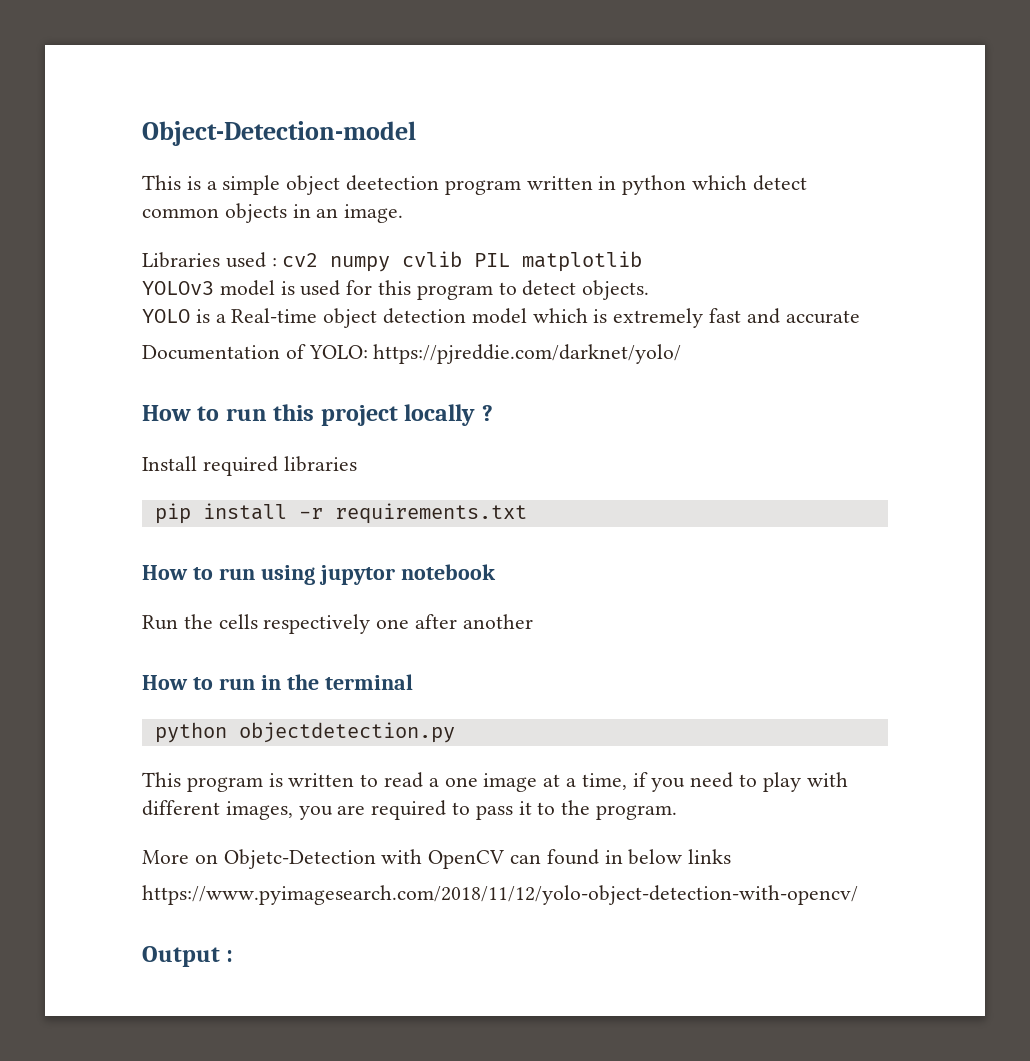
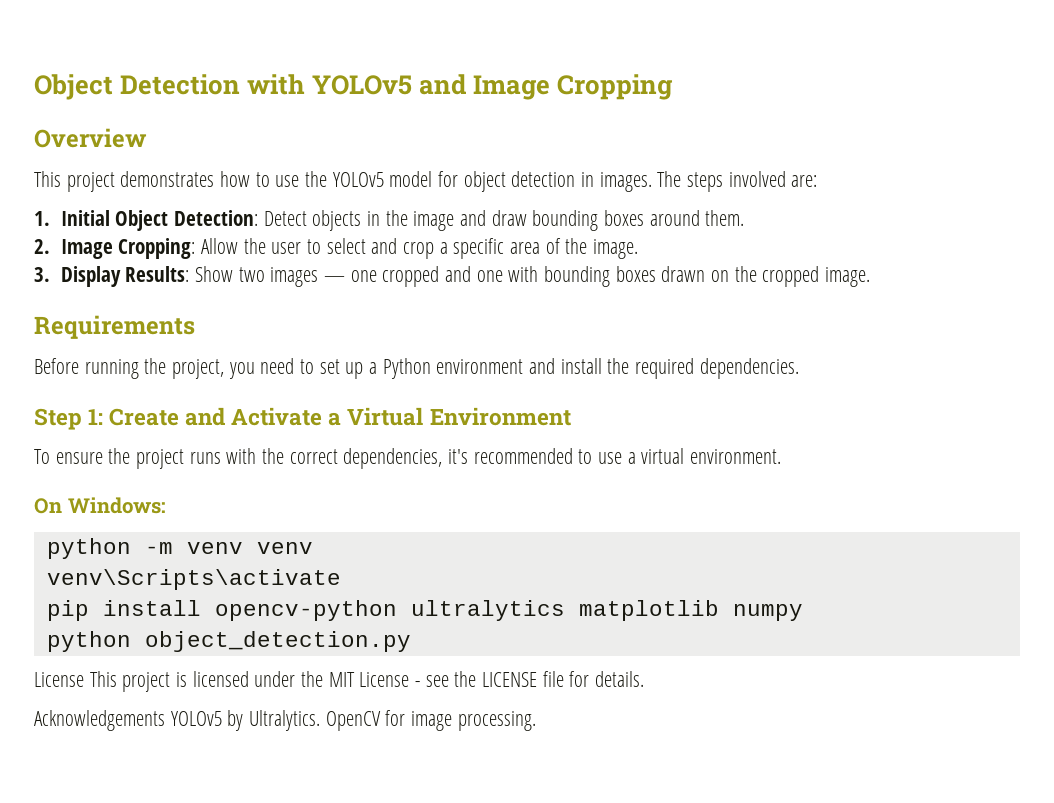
[142,121,416,146] [142,175,807,195] [142,203,404,223] [142,251,643,272] [142,280,650,300] [142,308,860,328] [142,344,682,364] [142,404,493,426] [142,456,357,476] [154,503,527,524] [142,564,496,585] [142,614,533,634] [142,674,413,690] [154,722,455,743] [142,772,848,792] [142,800,678,820] [142,849,732,869] [142,885,858,905] [142,946,234,967] Object-Detection-model // This is a simple object deetection program written in python which detect common objects in an image. // Libraries used : cv2 numpy cvlib PIL matplotlib // YOLOv3 model is used for this program to detect objects. // YOLO is a Real-time object detection model which is extremely fast and accurate // Documentation of YOLO: https://pjreddie.com/darknet/yolo/ // How to run this project locally ? // Install required libraries // pip install -r requirements.txt // How to run using jupytor notebook // Run the cells respectively one after another // How to run in the terminal // python objectdetection.py // This program is written to read a one image at a time, if you need to play with different images, you are required to pass it to the program. // More on Objetc-Detection with OpenCV can found in below links // https://www.pyimagesearch.com/2018/11/12/yolo-object-detection-with-opencv/ // Output : -> [34,74,674,100] [34,128,147,148] [34,171,818,192] [34,210,745,231] [34,238,638,259] [34,266,870,287] [34,315,195,339] [34,358,799,379] [34,407,571,430] [34,448,782,469] [34,497,166,514] [46,538,313,559] [46,569,341,590] [46,600,803,621] [46,631,411,652] [34,671,645,692] [34,710,536,731] Object Detection with YOLOv5 and Image Cropping // Overview // This project demonstrates how to use the YOLOv5 model for object detection in images. The steps involved are: // 1. Initial Object Detection: Detect objects in the image and draw bounding boxes around them. // 2. Image Cropping: Allow the user to select and crop a specific area of the image. // 3. Display Results: Show two images — one cropped and one with bounding boxes drawn on the cropped image. // Requirements // Before running the project, you need to set up a Python environment and install the required dependencies. // Step 1: Create and Activate a Virtual Environment // To ensure the project runs with the correct dependencies, it's recommended to use a virtual environment. // On Windows: // python -m venv venv // venv\Scripts\activate // pip install opencv-python ultralytics matplotlib numpy // python object_detection.py // License This project is licensed under the MIT License - see the LICENSE file for details. // Acknowledgements YOLOv5 by Ultralytics. OpenCV for image processing.

